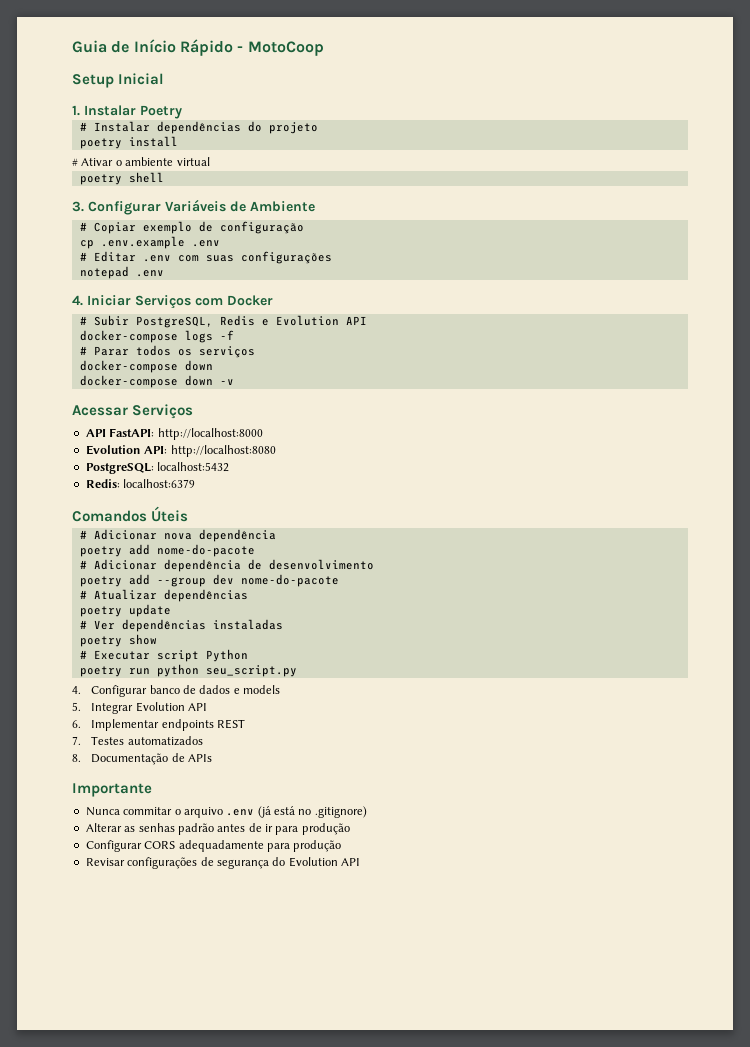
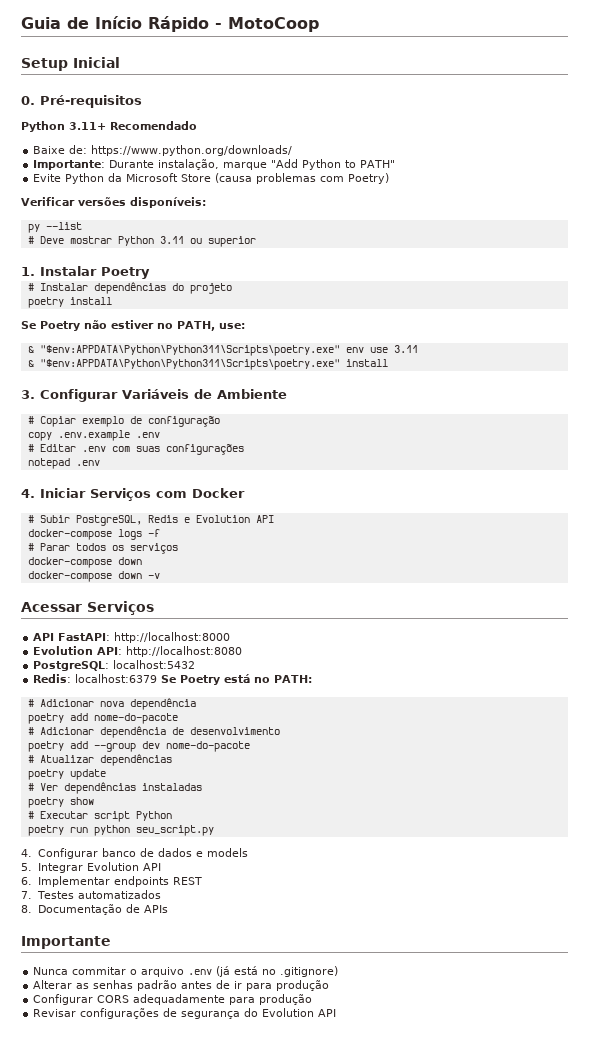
(165, 79) none -> [21,95,142,108] [21,121,197,132] [33,145,293,156] [33,159,396,170] [33,173,390,184] [21,197,206,208] [27,222,82,233] [27,236,256,247] // 0. Pré-requisitos // Python 3.11+ Recomendado // Baixe de: https://www.python.org/downloads/ // Importante: Durante instalação, marque "Add Python to PATH" // Evite Python da Microsoft Store (causa problemas com Poetry) // Verificar versões disponíveis: // py --list // # Deve mostrar Python 3.11 ou superior
[72,157,210,166] [79,172,164,185] # Ativar o ambiente virtual // poetry shell -> [21,320,245,331] [27,345,418,356] [27,359,388,370] Se Poetry não estiver no PATH, use: // & "$env:APPDATA\Python\Python311\Scripts\poetry.exe" env use 3.11 // & "$env:APPDATA\Python\Python311\Scripts\poetry.exe" install
[79,240,94,249] cp -> [27,432,52,441] copy
[72,506,189,522] // Comandos Úteis -> [161,674,313,685] Se Poetry está no PATH:

